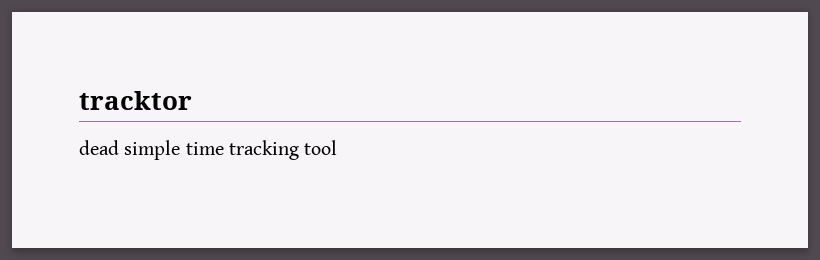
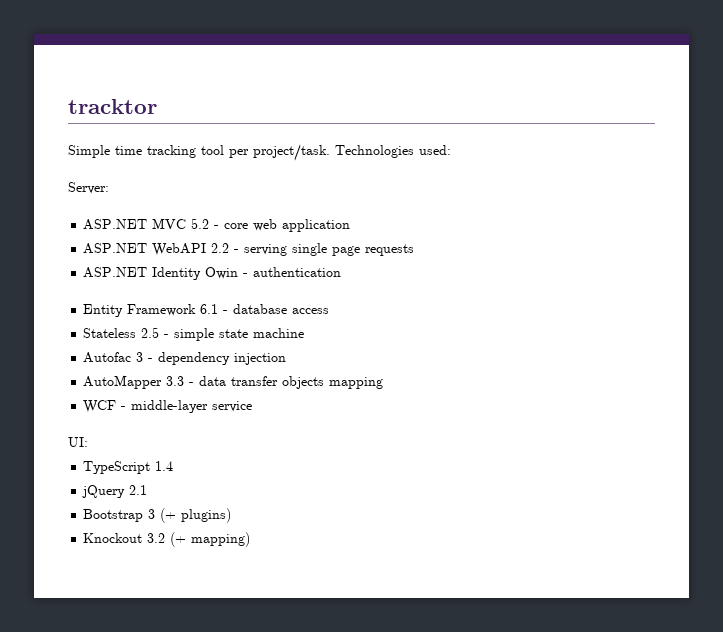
[79,140,181,160] dead simple -> [68,145,110,158] Simple
(338, 147) none -> [229,144,451,161] [68,182,109,194] [83,218,351,232] [83,243,415,256] [83,267,342,280] [83,304,330,317] [83,327,305,341] [83,352,287,365] [83,375,384,389] [83,400,253,413] [68,437,88,447] [83,461,174,474] [82,485,148,498] [83,508,232,523] [83,532,251,547] per project/task. Technologies used: // Server: // ASP.NET MVC 5.2 - core web application // ASP.NET WebAPI 2.2 - serving single page requests // ASP.NET Identity Owin - authentication // Entity Framework 6.1 - database access // Stateless 2.5 - simple state machine // Autofac 3 - dependency injection // AutoMapper 3.3 - data transfer objects mapping // WCF - middle-layer service // UI: // TypeScript 1.4 // jQuery 2.1 // Bootstrap 3 (+ plugins) // Knockout 3.2 (+ mapping)

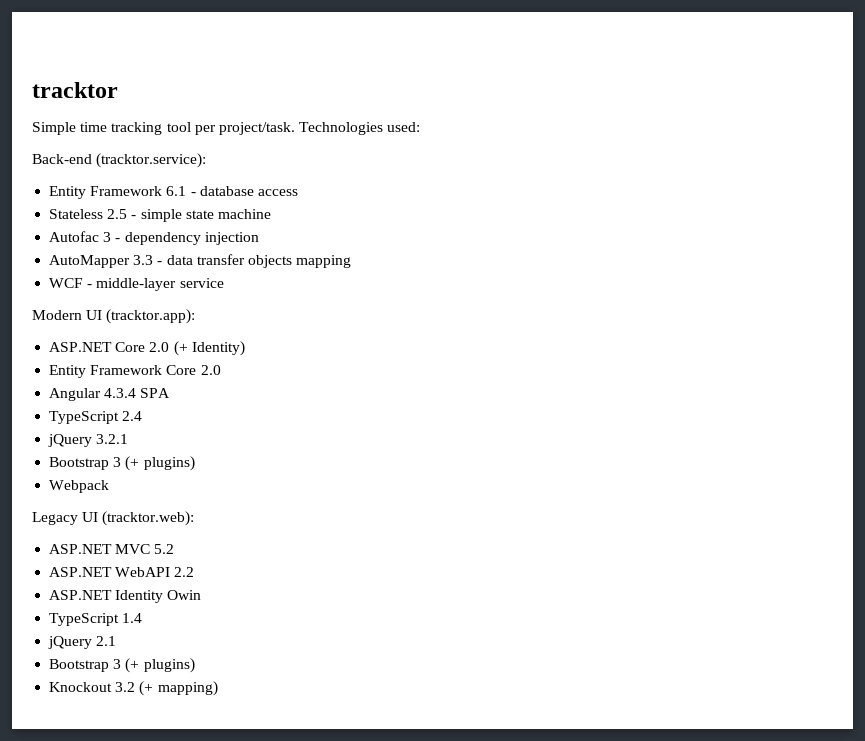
[68,182,109,194] [83,218,351,232] [83,243,415,256] [83,267,342,280] Server: // ASP.NET MVC 5.2 - core web application // ASP.NET WebAPI 2.2 - serving single page requests // ASP.NET Identity Owin - authentication -> [32,153,207,168] Back-end (tracktor.service):
[68,437,88,447] UI: -> [32,309,196,324] [49,341,245,356] [49,365,221,378] [49,388,171,401] [49,411,143,424] [48,434,129,447] [49,456,195,471] [49,480,110,493] [32,511,195,526] [49,544,175,554] [49,567,195,577] [49,590,202,603] Modern UI (tracktor.app): // ASP.NET Core 2.0 (+ Identity) // Entity Framework Core 2.0 // Angular 4.3.4 SPA // TypeScript 2.4 // jQuery 3.2.1 // Bootstrap 3 (+ plugins) // Webpack // Legacy UI (tracktor.web): // ASP.NET MVC 5.2 // ASP.NET WebAPI 2.2 // ASP.NET Identity Owin

